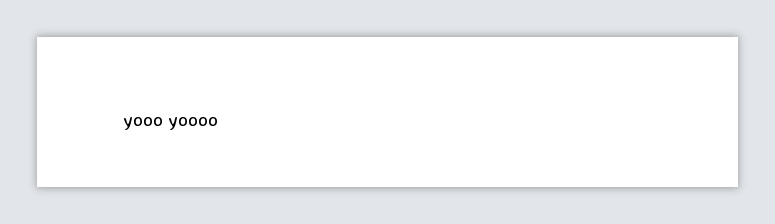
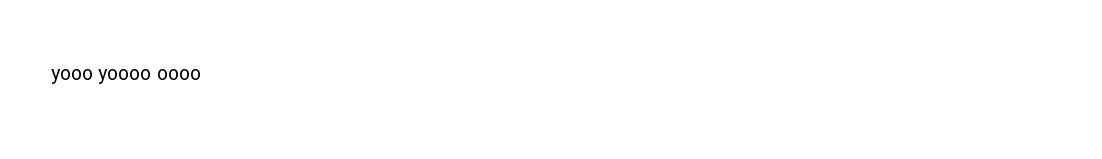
(219, 123) none -> [156,69,201,80] oooo

